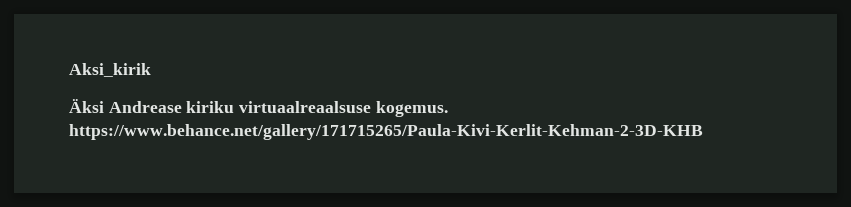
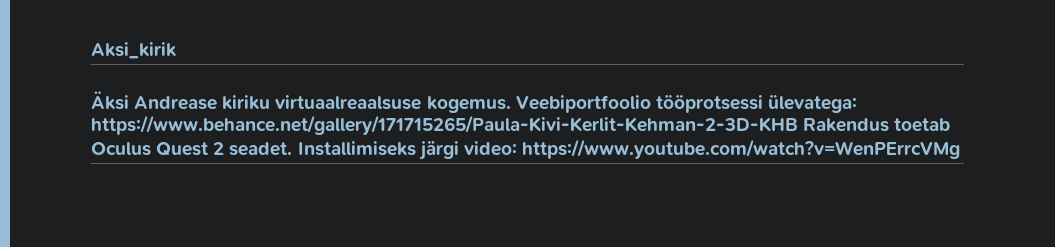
[69,124,703,140] https://www.behance.net/gallery/171715265/Paula-Kivi-Kerlit-Kehman-2-3D-KHB -> [515,95,857,113] [91,115,951,135] [91,139,960,160] Veebiportfoolio tööprotsessi ülevatega: https://www.behance.net/gallery/171715265/Paula-Kivi-Kerlit-Kehman-2-3D-KHB Rakendus toetab Oculus Quest 2 seadet. Installimiseks järgi video: https://www.youtube.com/watch?v=WenPErrcVMg

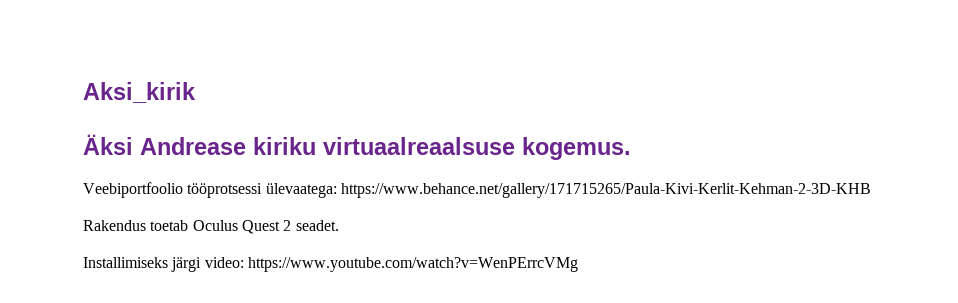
(511, 104) none -> (631, 148) //
[767,95,857,113] ülevatega: -> [265,183,337,198] ülevaatega:
(798, 125) none -> (871, 190) //
(293, 149) none -> (339, 225) //

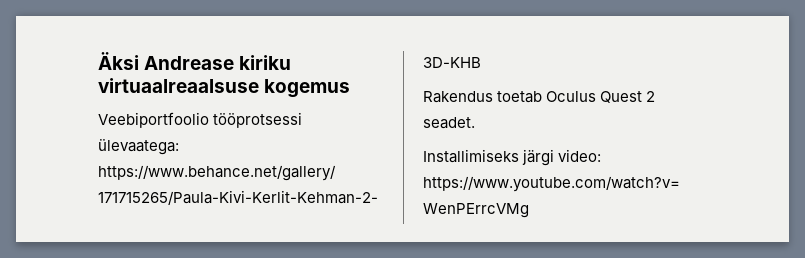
[83,82,196,103] Aksi_kirik // -> (98, 61) none
[522,137,631,160] kogemus. -> [264,79,351,98] kogemus

